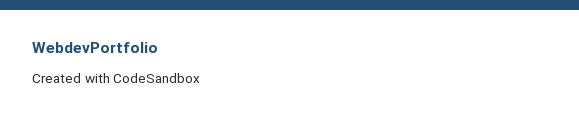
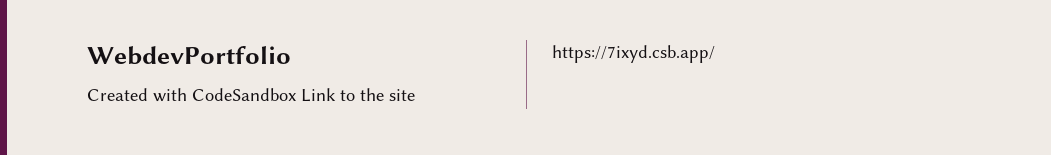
(201, 78) none -> [301,88,415,102] [552,45,715,63] Link to the site https://7ixyd.csb.app/

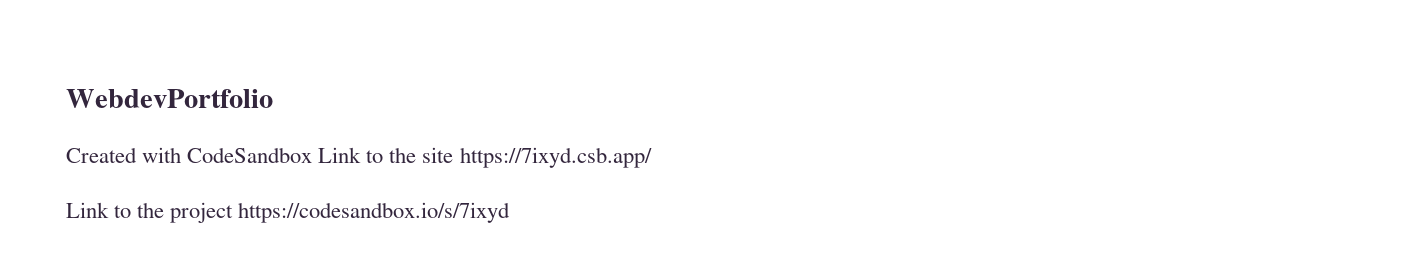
(715, 54) none -> [66,202,511,223] // Link to the project https://codesandbox.io/s/7ixyd

